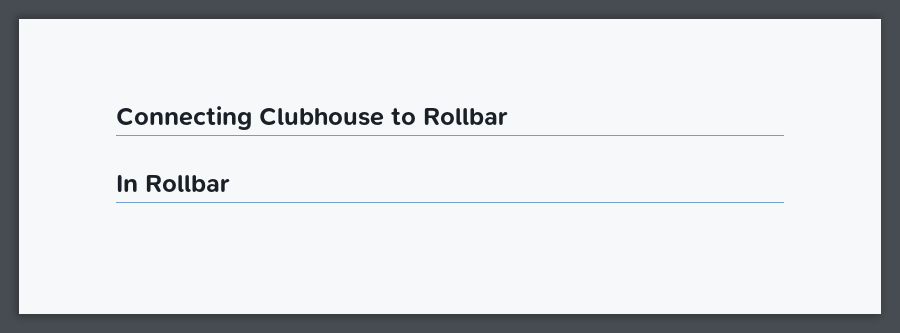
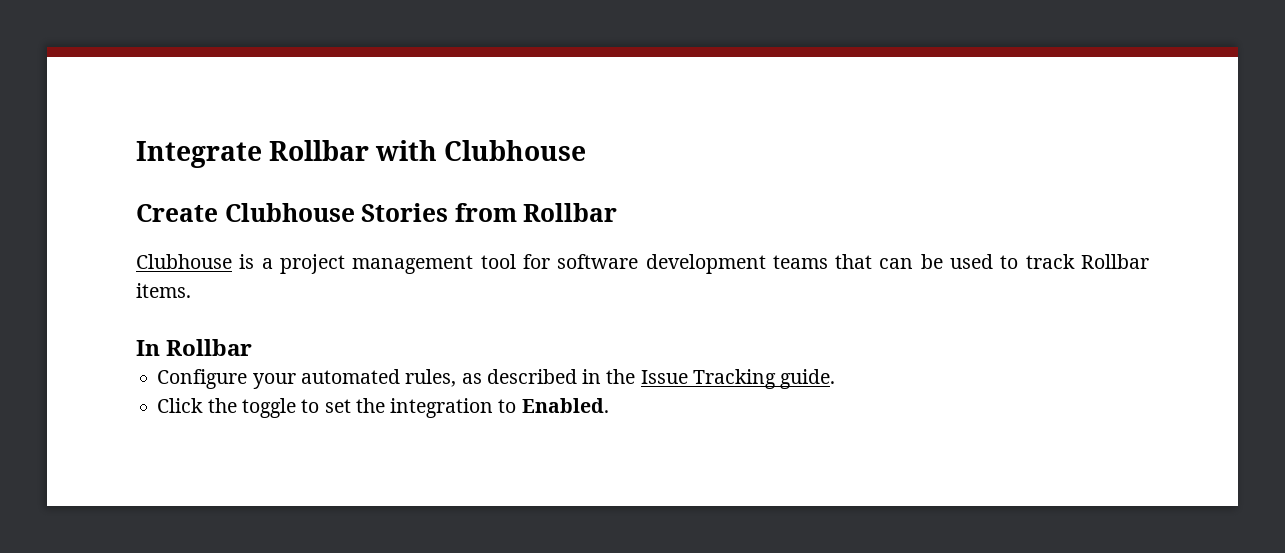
[116,106,508,130] Connecting Clubhouse to Rollbar -> [136,140,587,168] [136,203,618,222] [136,254,1149,274] [136,283,191,298] Integrate Rollbar with Clubhouse // Create Clubhouse Stories from Rollbar // Clubhouse is a project management tool for software development teams that can be used to track Rollbar items.
(230, 183) none -> [157,369,836,389] [157,398,609,418] // Configure your automated rules, as described in the Issue Tracking guide. // Click the toggle to set the integration to Enabled.

